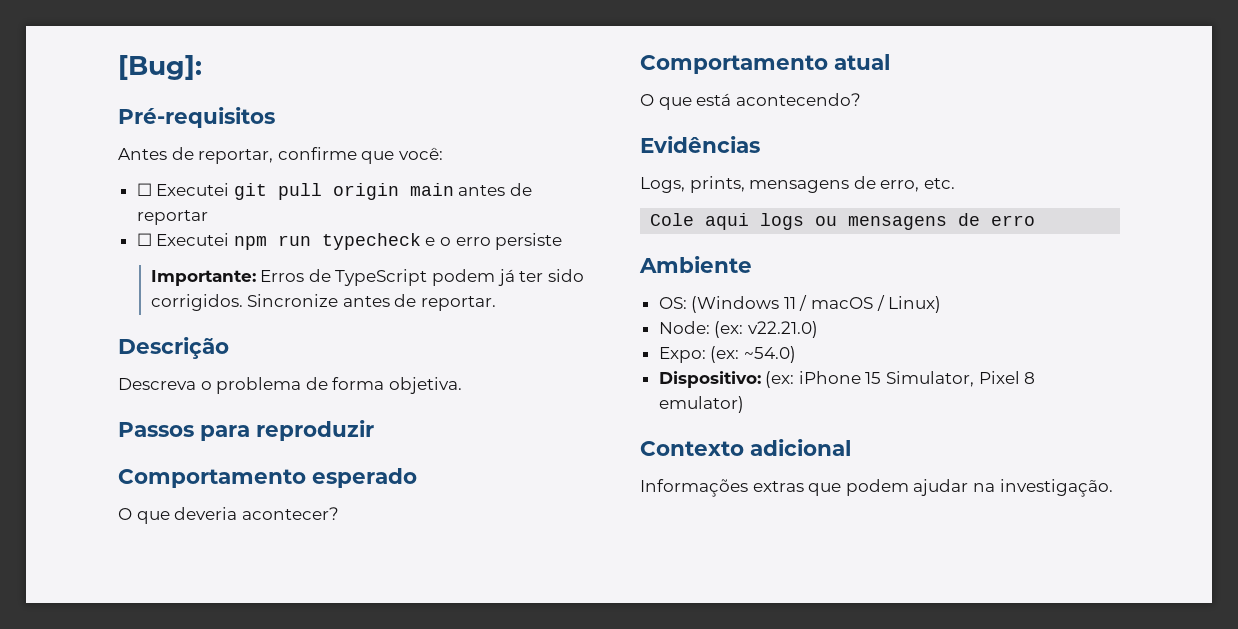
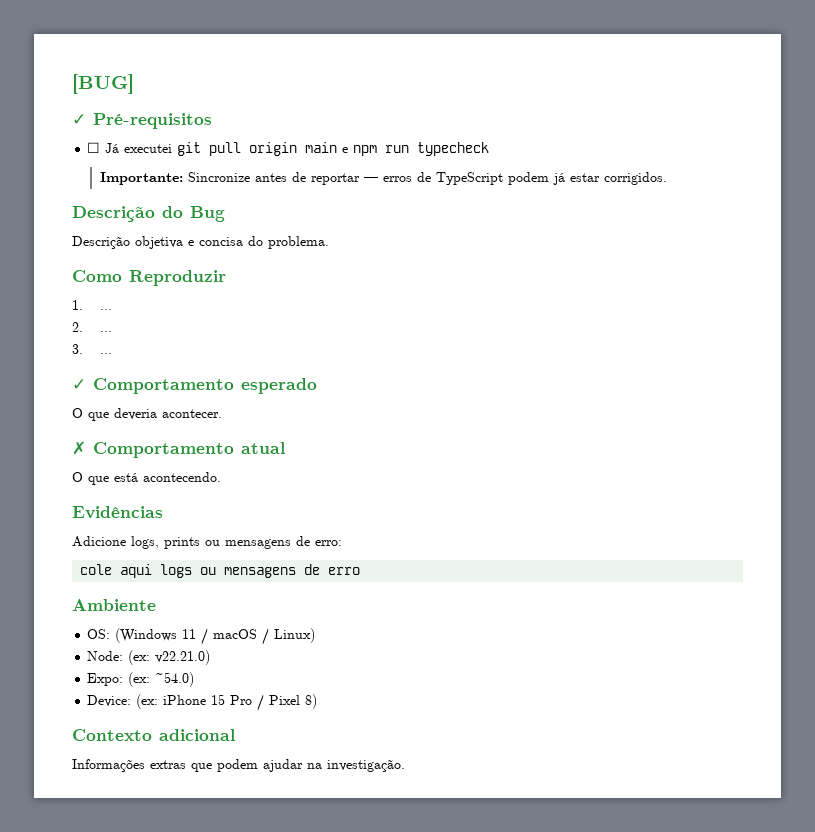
[118,55,202,80] [Bug]: // -> [72,74,134,94] [72,114,86,125] [BUG] // ✓
[118,147,443,164] [136,183,230,196] // Antes de reportar, confirme que você: // ☐ Executei -> [87,142,173,153] // ☐ Já executei
[458,183,533,196] [136,210,208,225] [136,233,563,250] [150,270,305,286] antes de reportar // ☐ Executei npm run typecheck e o erro persiste // Importante: Erros -> [342,142,490,156] [99,172,412,185] e npm run typecheck // Importante: Sincronize antes de reportar — erros
[519,269,584,282] ter sido -> [569,173,600,182] estar
[247,294,497,311] [118,337,229,359] [118,377,462,394] [118,420,374,441] Sincronize antes de reportar. // Descrição // Descreva o problema de forma objetiva. // Passos para reproduzir // -> [72,206,225,222] [72,236,329,249] [72,270,226,286] [72,300,112,310] [72,322,112,332] [72,344,112,354] [72,379,86,390] // Descrição do Bug // Descrição objetiva e concisa do problema. // Como Reproduzir // 1. ... // 2. ... // 3. ... // ✓
[241,507,339,520] acontecer? // -> [162,409,222,418] [72,441,86,455] acontecer. // ✗
[735,93,861,106] acontecendo? -> [143,472,221,482] acontecendo.
[640,176,955,193] [650,213,695,226] Logs, prints, mensagens de erro, etc. // Cole -> [72,536,342,549] [80,564,113,575] Adicione logs, prints ou mensagens de erro: // cole
[658,371,761,388] Dispositivo: -> [87,695,132,707] Device:
[886,371,1036,387] [658,396,744,413] Simulator, Pixel 8 emulator) -> [230,694,318,711] Pro / Pixel 8)

